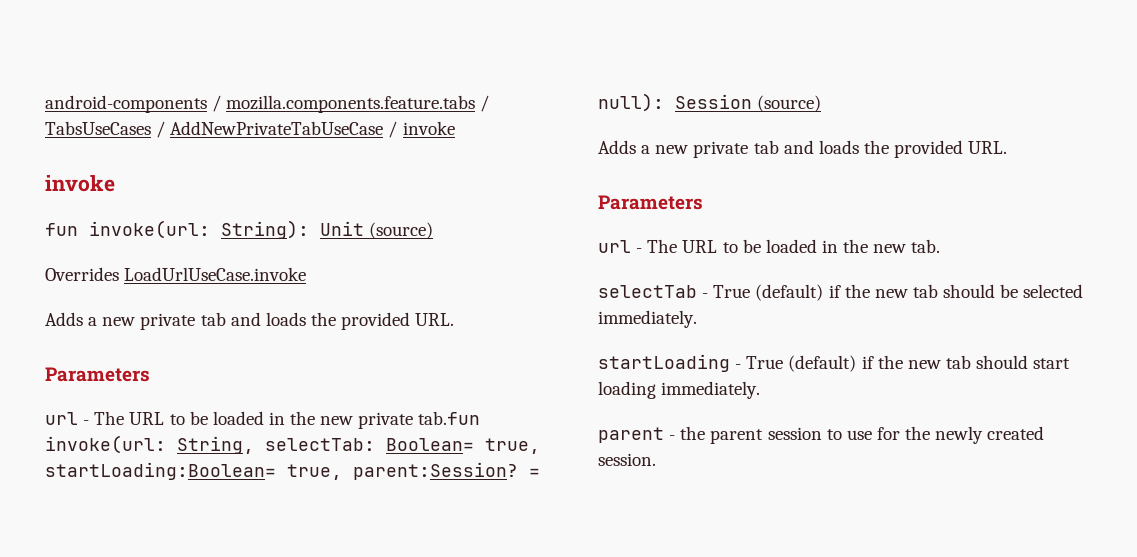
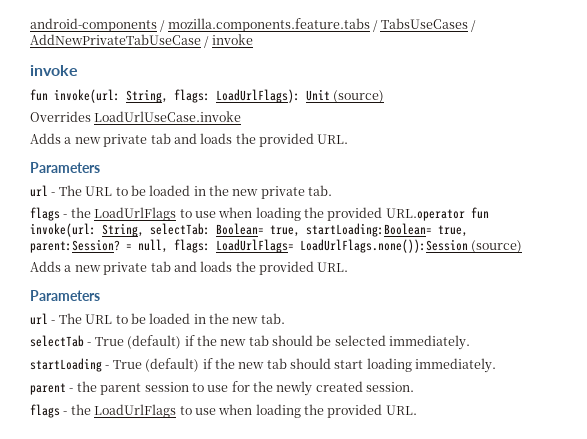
[221,220,309,239] String): -> [126,89,300,103] String, flags: LoadUrlFlags):
[418,411,481,425] tab.fun -> [308,185,333,196] [30,207,489,221] tab. // flags - the LoadUrlFlags to use when loading the provided URL.operator fun
[598,93,752,112] null): Session -> [138,239,468,253] null, flags: LoadUrlFlags= LoadUrlFlags.none()):Session
(656, 459) none -> [30,404,417,418] // flags - the LoadUrlFlags to use when loading the provided URL.

